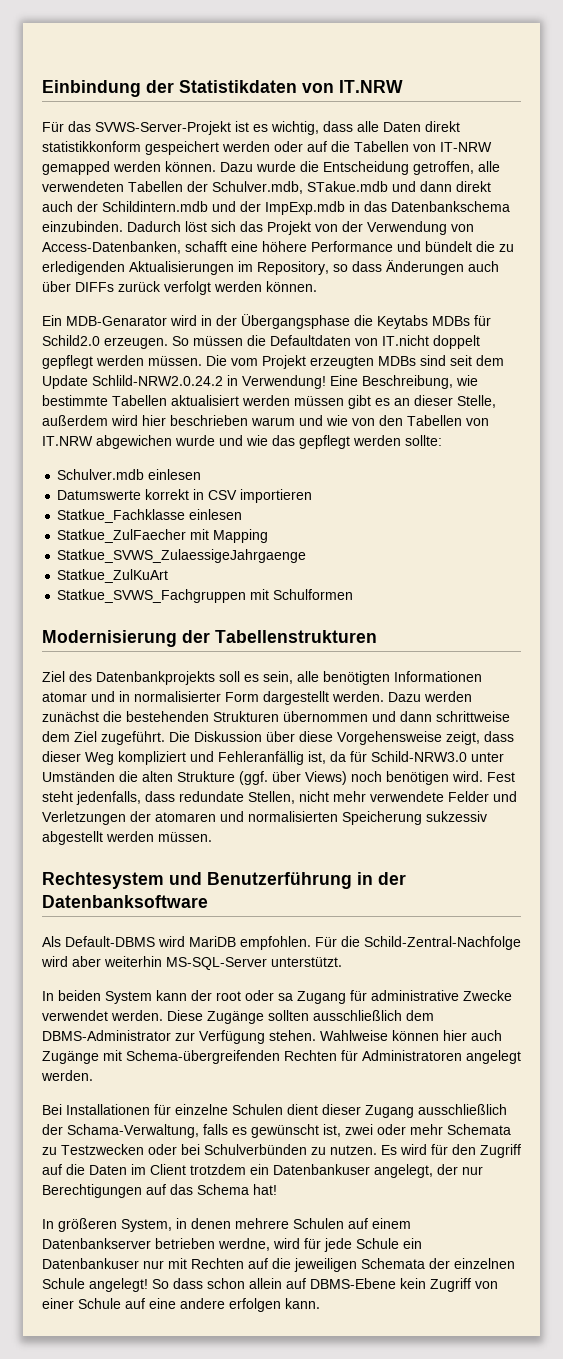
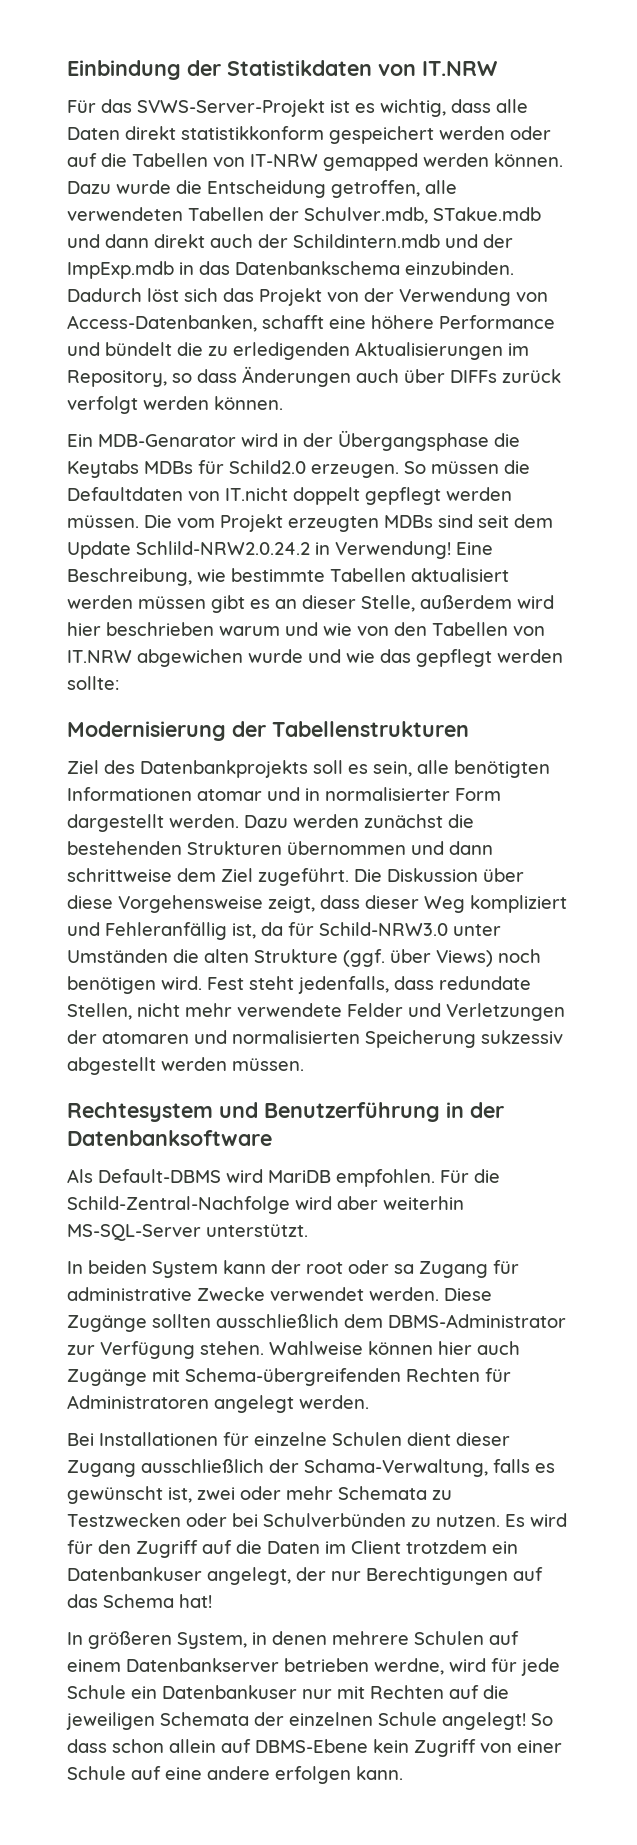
[57,469,202,480] [57,489,313,503] [57,509,243,523] [57,529,269,543] [57,549,307,563] [57,569,169,583] [57,589,354,603] // Schulver.mdb einlesen // Datumswerte korrekt in CSV importieren // Statkue_Fachklasse einlesen // Statkue_ZulFaecher mit Mapping // Statkue_SVWS_ZulaessigeJahrgaenge // Statkue_ZulKuArt // Statkue_SVWS_Fachgruppen mit Schulformen -> (119, 683) none

